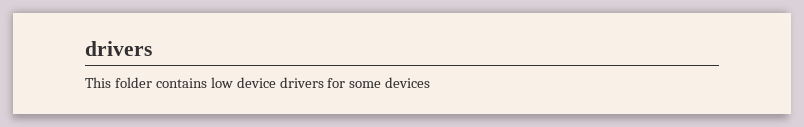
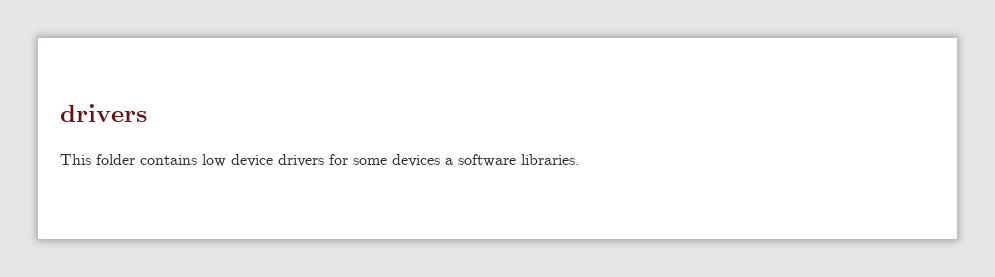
(431, 82) none -> [445,154,579,167] a software libraries.

